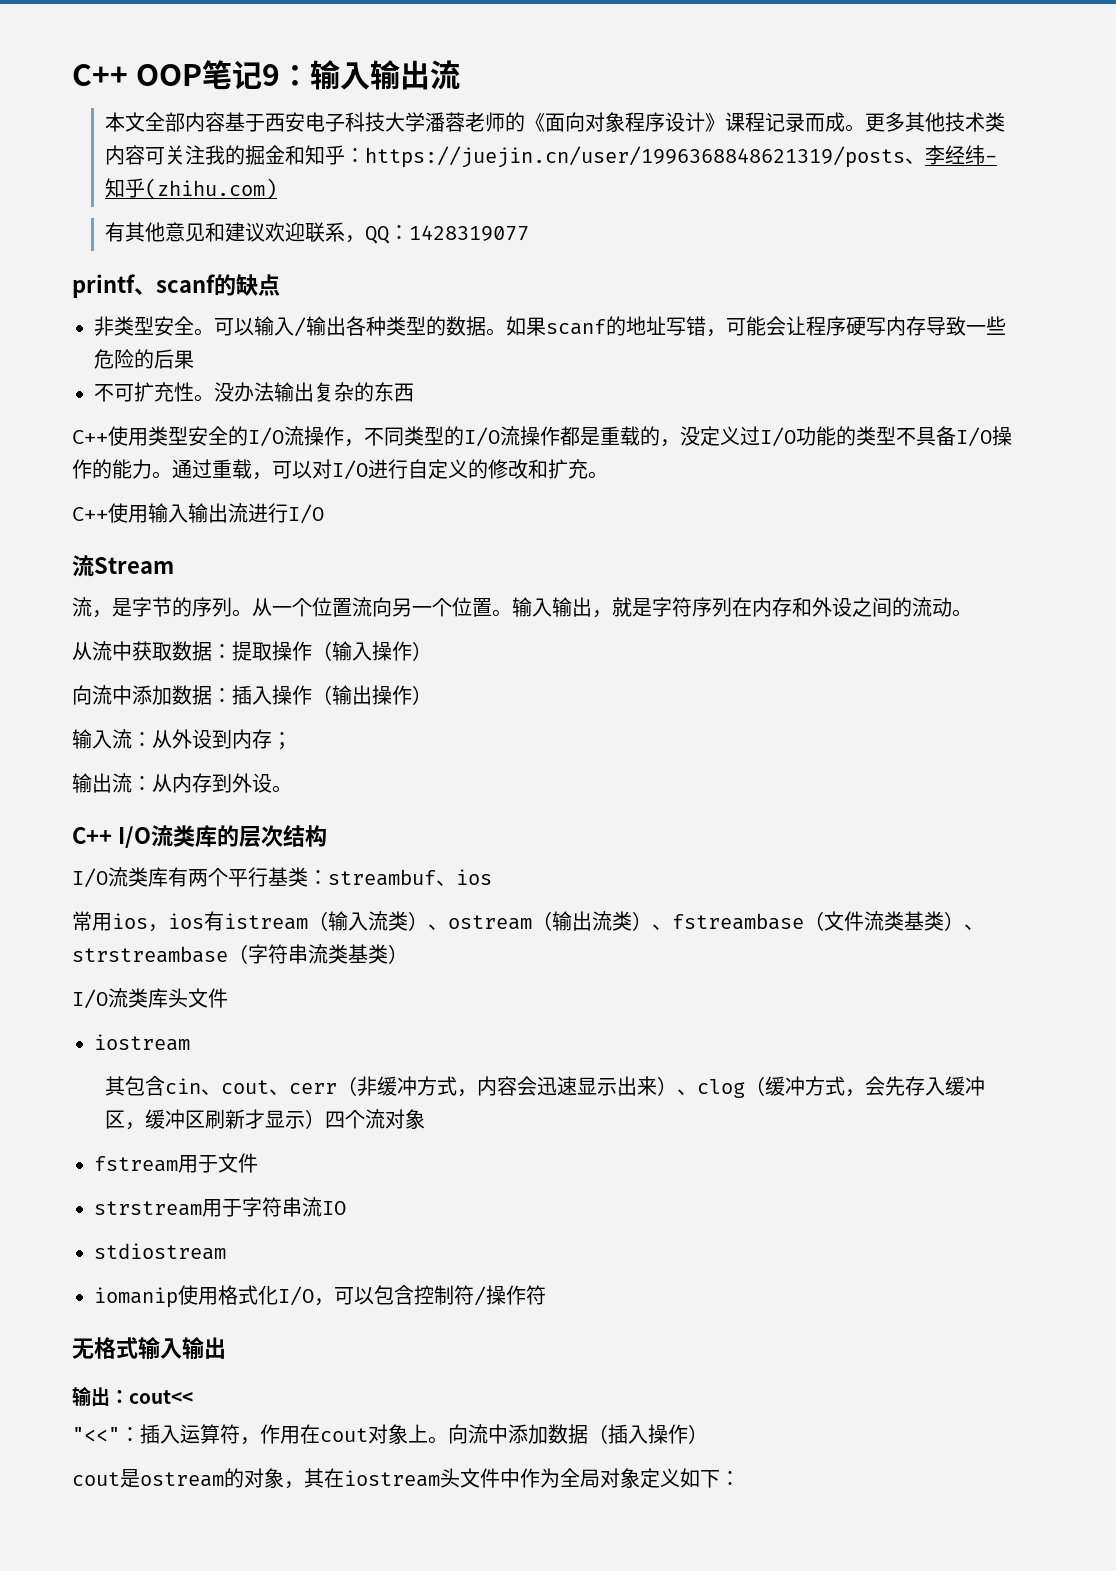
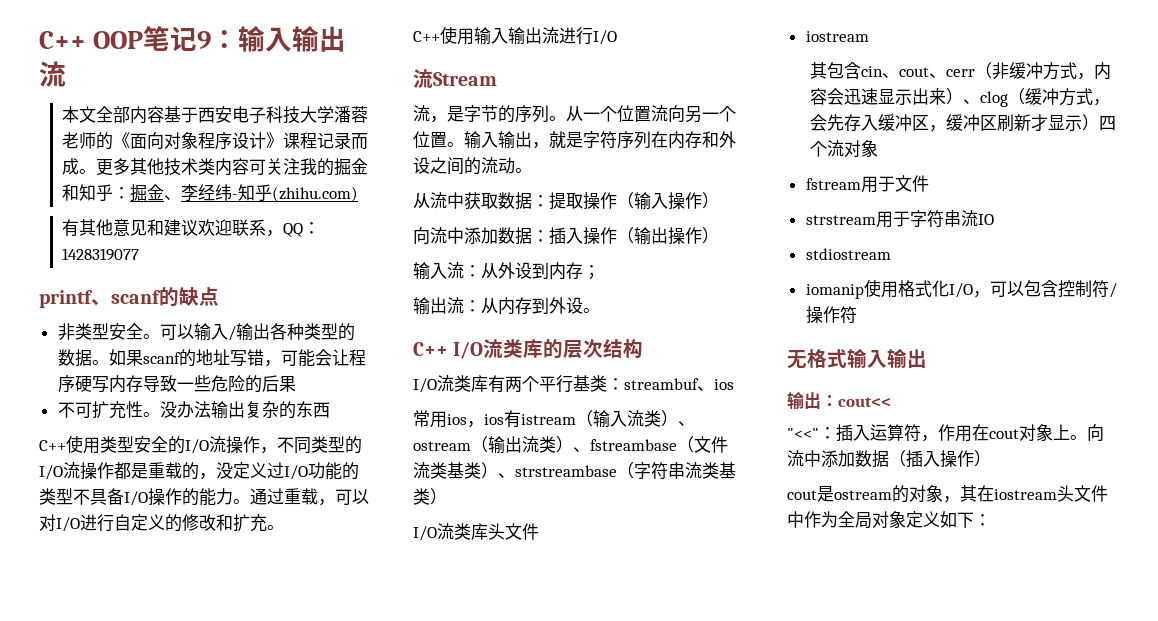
[364,146,905,168] https://juejin.cn/user/1996368848621319/posts -> [130,184,165,202] 掘金

